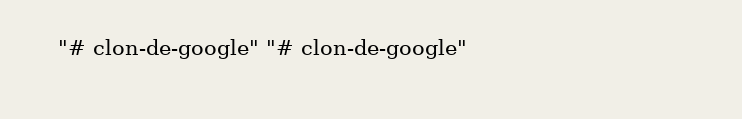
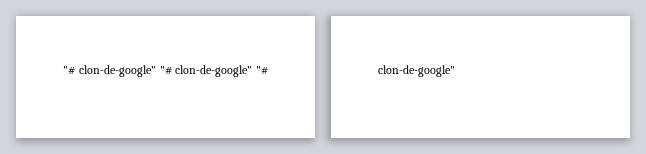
[58,39,467,59] "# clon-de-google" "# clon-de-google" -> [63,65,455,77] "# clon-de-google" "# clon-de-google" "# clon-de-google"

